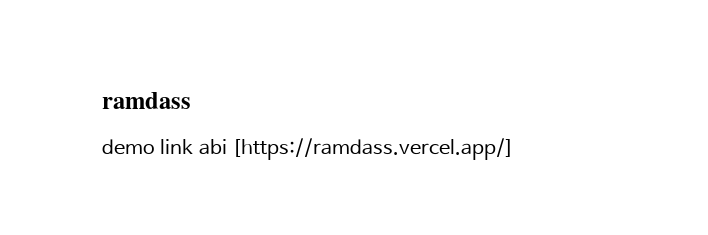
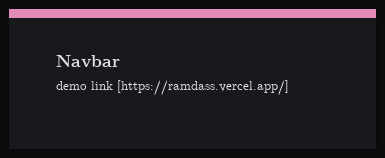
[102,92,191,109] ramdass -> [56,55,120,68] Navbar
[198,139,227,155] abi -> (113, 85) none

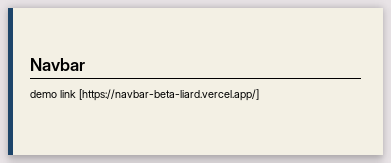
[117,80,289,96] [https://ramdass.vercel.app/] -> [79,89,259,101] [https://navbar-beta-liard.vercel.app/]

